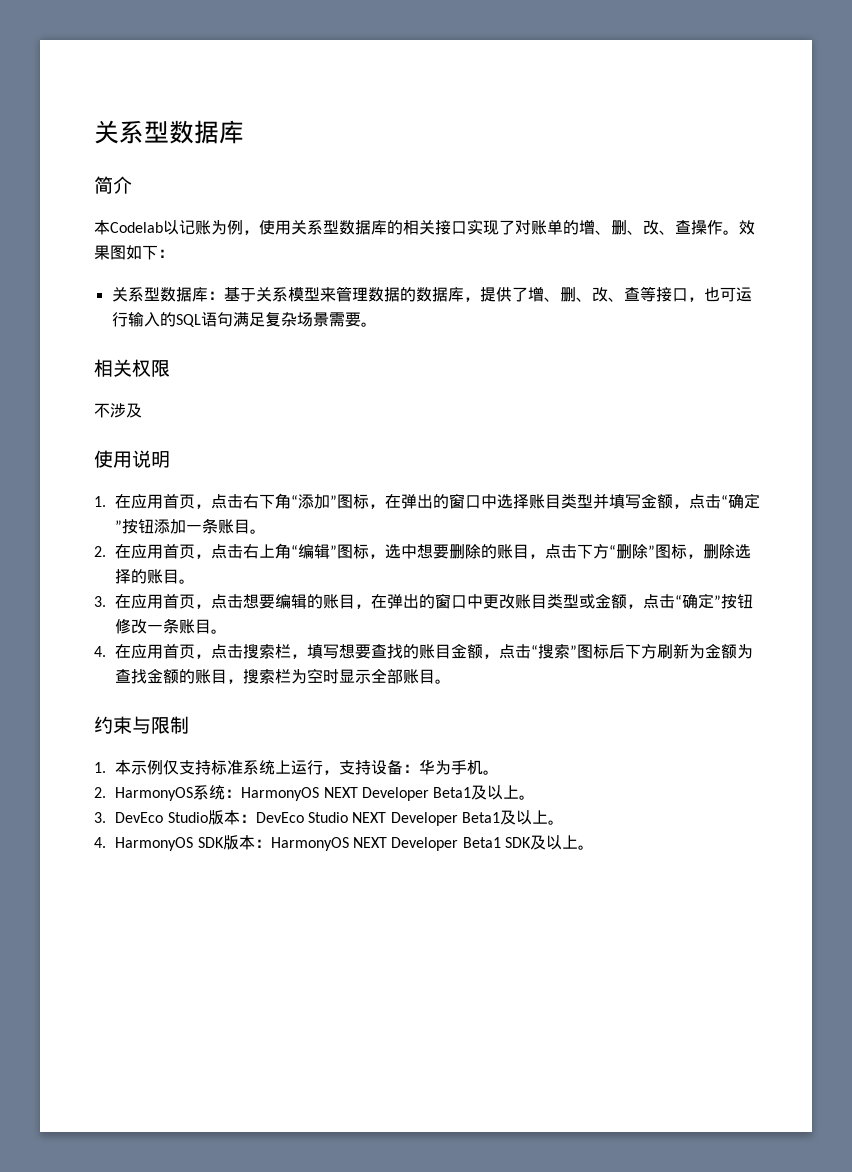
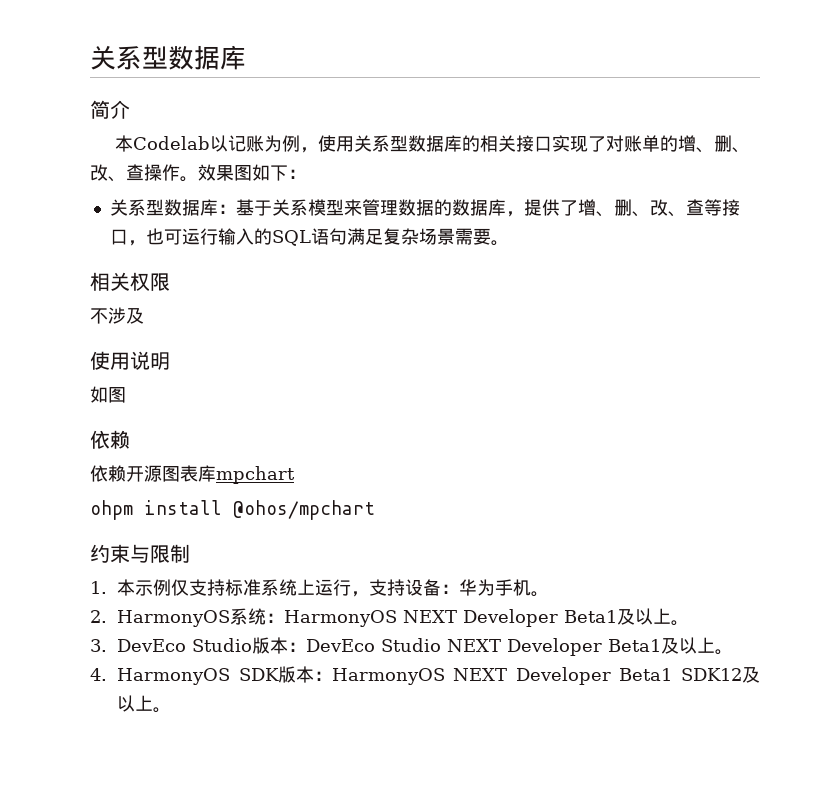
[94,493,761,509] [115,518,267,534] [94,543,752,559] [115,569,196,584] [94,593,754,609] [115,618,228,634] [94,643,754,659] [115,668,452,684] 1.在应用首页，点击右下角“添加”图标，在弹出的窗口中选择账目类型并填写金额，点击“确定”按钮添加一条账目。 // 2.在应用首页，点击右上角“编辑”图标，选中想要删除的账目，点击下方“删除”图标，删除选择的账目。 // 3.在应用首页，点击想要编辑的账目，在弹出的窗口中更改账目类型或金额，点击“确定”按钮修改一条账目。 // 4.在应用首页，点击搜索栏，填写想要查找的账目金额，点击“搜索”图标后下方刷新为金额为查找金额的账目，搜索栏为空时显示全部账目。 -> [90,386,126,403] [90,430,130,449] [90,465,295,484] [90,500,375,520] 如图 // 依赖 // 依赖开源图表库mpchart // ohpm install @ohos/mpchart
[504,837,531,848] SDK -> [681,668,743,681] SDK12

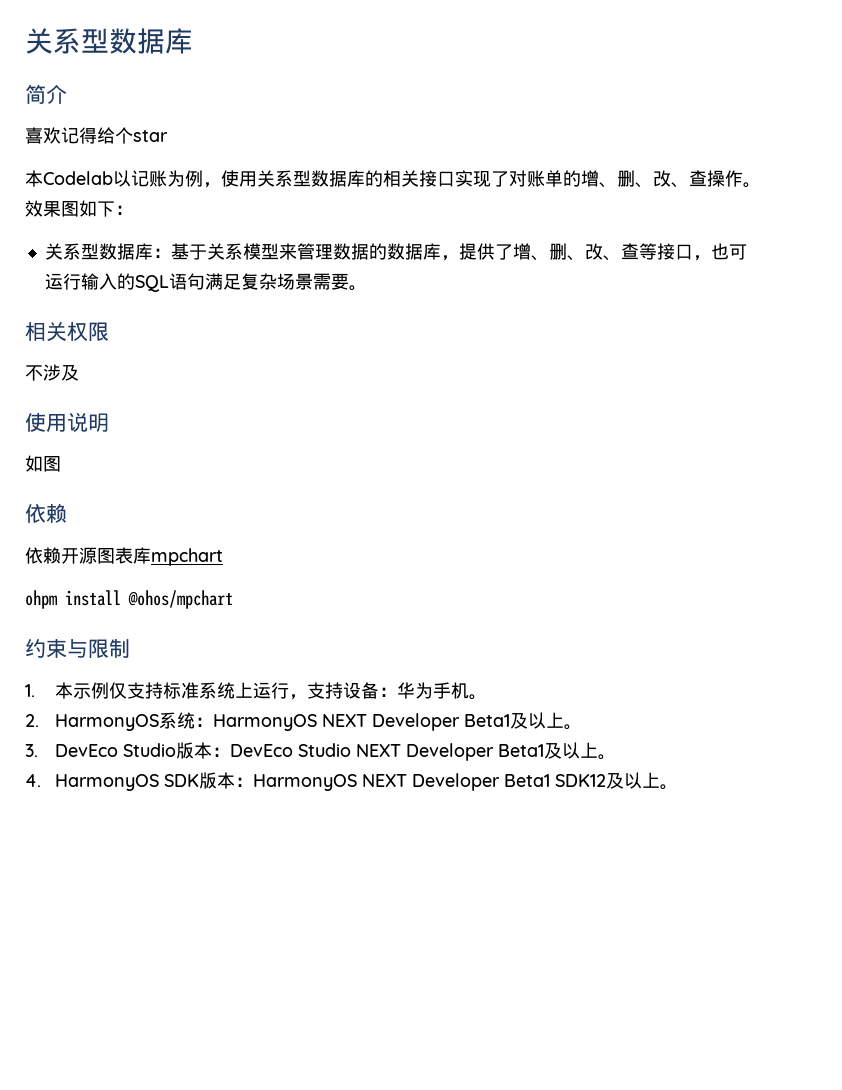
(130, 109) none -> [25,127,168,144] // 喜欢记得给个star

